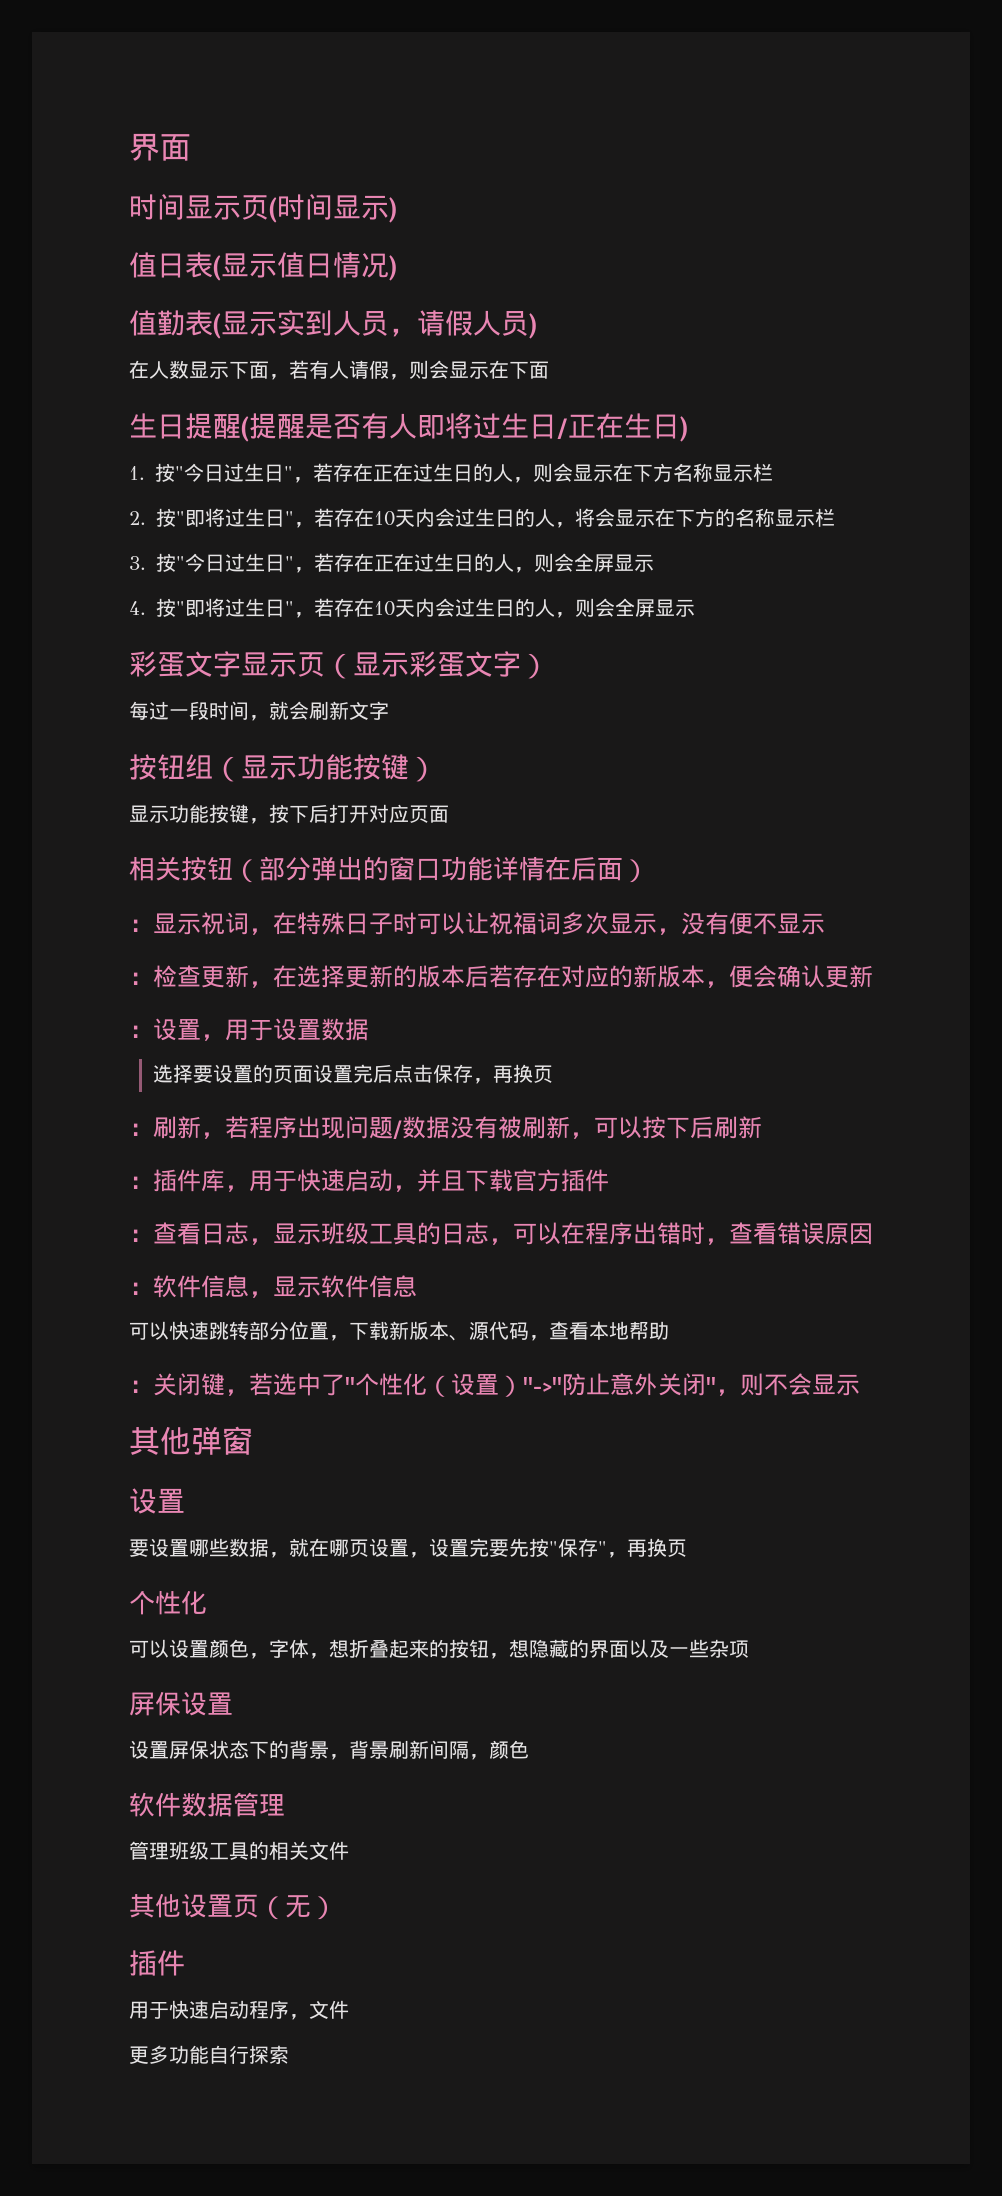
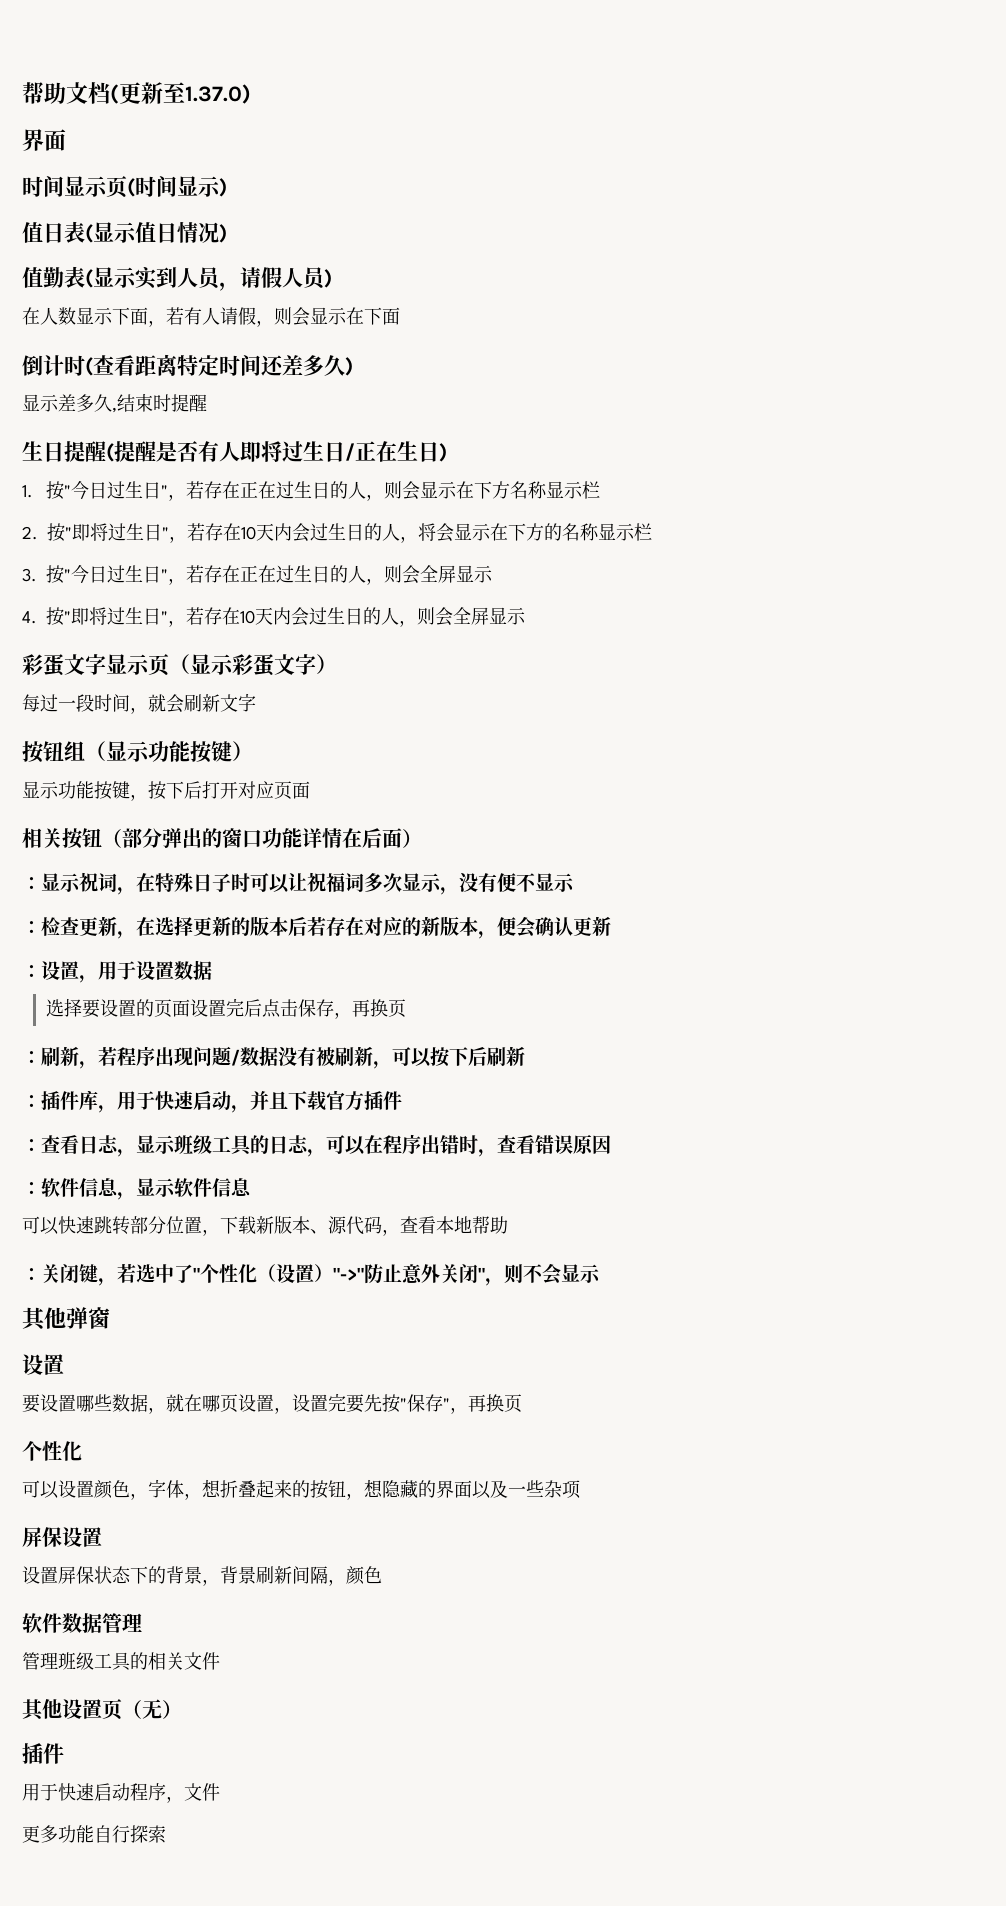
(129, 147) none -> [22,82,251,104] 帮助文档(更新至1.37.0) //
(549, 370) none -> [22,354,353,376] [22,394,207,413] // 倒计时(查看距离特定时间还差多久) // 显示差多久,结束时提醒

